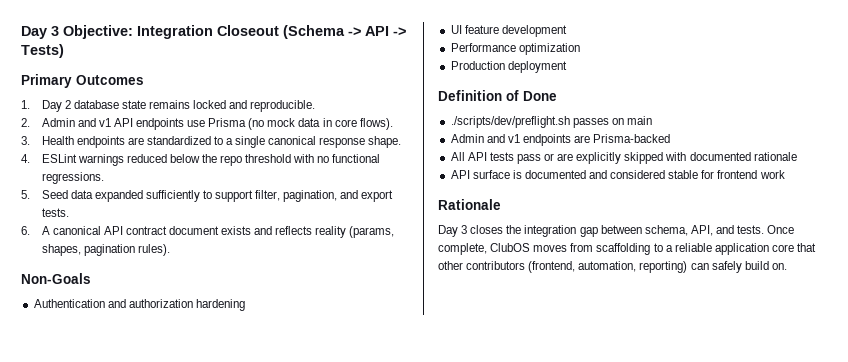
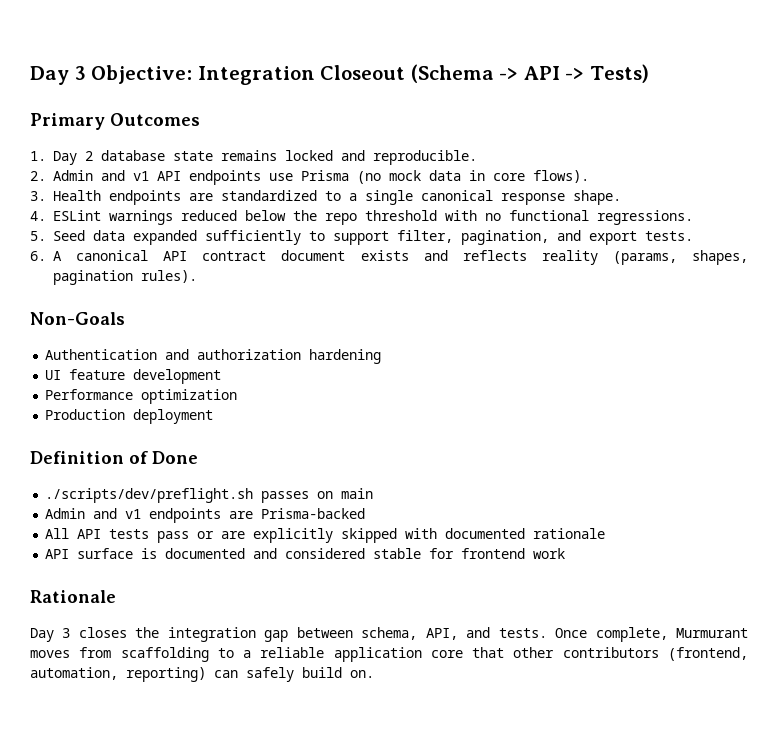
[490,243,531,252] ClubOS -> [675,628,748,638] Murmurant

